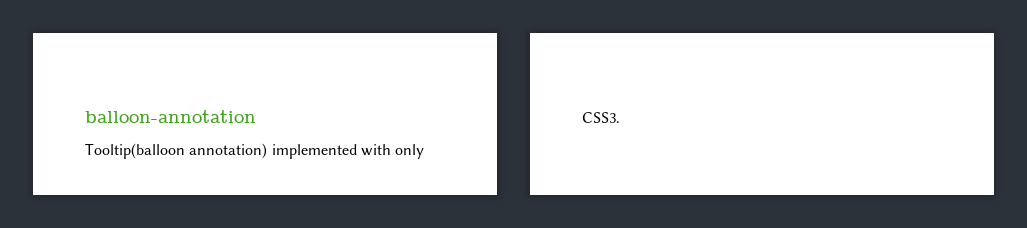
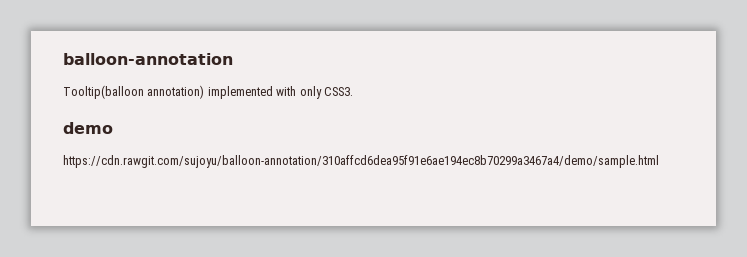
(620, 117) none -> [63,122,113,134] [63,155,659,168] // demo // https://cdn.rawgit.com/sujoyu/balloon-annotation/310affcd6dea95f91e6ae194ec8b70299a3467a4/demo/sample.html

